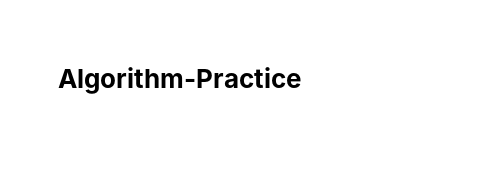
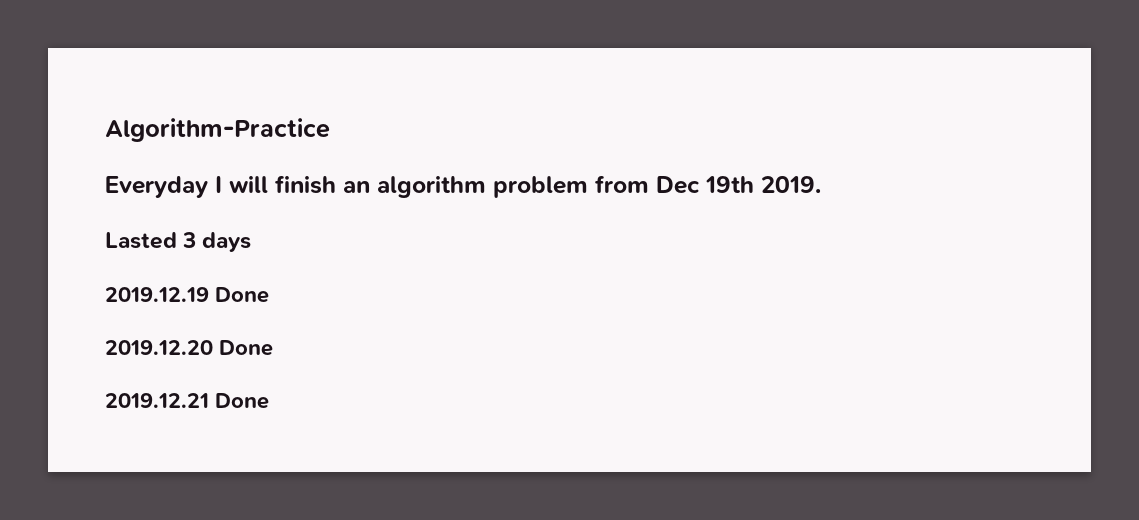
(301, 80) none -> [105,175,821,198] [105,232,252,252] [105,287,269,303] [105,340,273,356] [105,393,269,409] // Everyday I will finish an algorithm problem from Dec 19th 2019. // Lasted 3 days // 2019.12.19 Done // 2019.12.20 Done // 2019.12.21 Done

